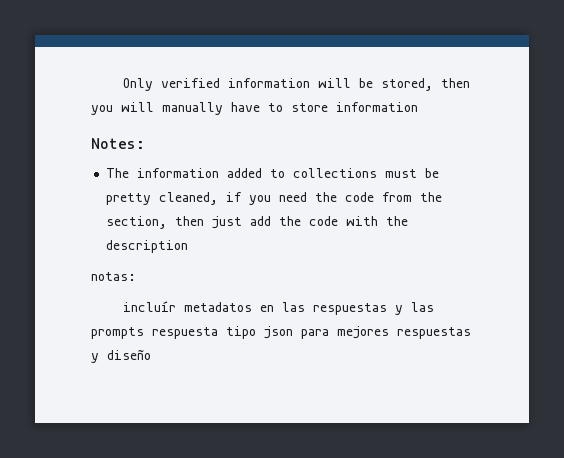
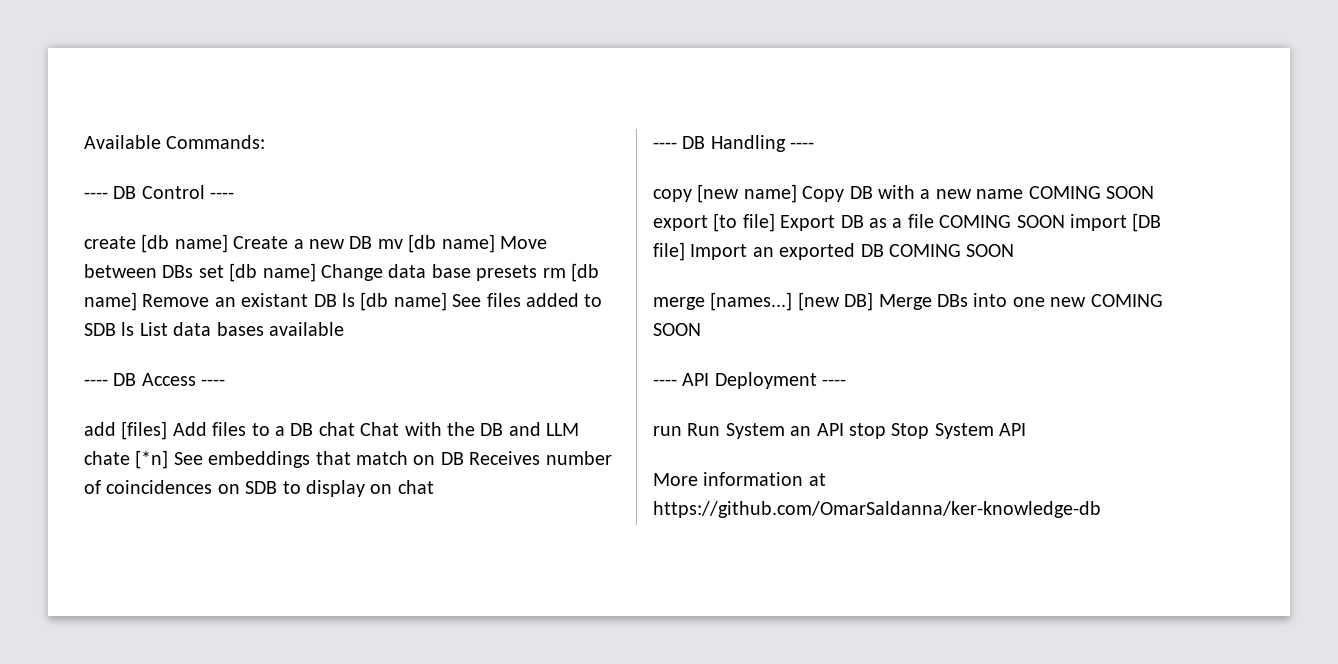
[123,78,471,91] [91,102,418,115] [91,138,145,149] [106,168,440,178] [106,192,443,205] [106,216,409,229] [106,240,189,253] [91,272,136,281] [123,301,435,315] [91,326,471,339] [91,349,151,363] Only verified information will be stored, then you will manually have to store information // Notes: // The information added to collections must be pretty cleaned, if you need the code from the section, then just add the code with the description // notas: // incluír metadatos en las respuestas y las prompts respuesta tipo json para mejores respuestas y diseño -> [84,135,266,149] [84,185,235,199] [84,234,547,253] [84,263,599,282] [84,292,603,311] [84,322,344,336] [84,373,226,386] [84,421,580,440] [84,450,612,469] [84,480,434,497] [653,135,815,152] [653,184,1154,203] [653,213,1162,232] [653,242,1015,261] [653,292,1163,311] [653,323,701,336] [653,372,847,389] [653,423,1027,439] [653,472,826,486] [653,501,1101,518] Available Commands: // ---- DB Control ---- // create [db name] Create a new DB mv [db name] Move between DBs set [db name] Change data base presets rm [db name] Remove an existant DB ls [db name] See files added to SDB ls List data bases available // ---- DB Access ---- // add [files] Add files to a DB chat Chat with the DB and LLM chate [*n] See embeddings that match on DB Receives number of coincidences on SDB to display on chat // ---- DB Handling ---- // copy [new name] Copy DB with a new name COMING SOON export [to file] Export DB as a file COMING SOON import [DB file] Import an exported DB COMING SOON // merge [names...] [new DB] Merge DBs into one new COMING SOON // ---- API Deployment ---- // run Run System an API stop Stop System API // More information at https://github.com/OmarSaldanna/ker-knowledge-db

